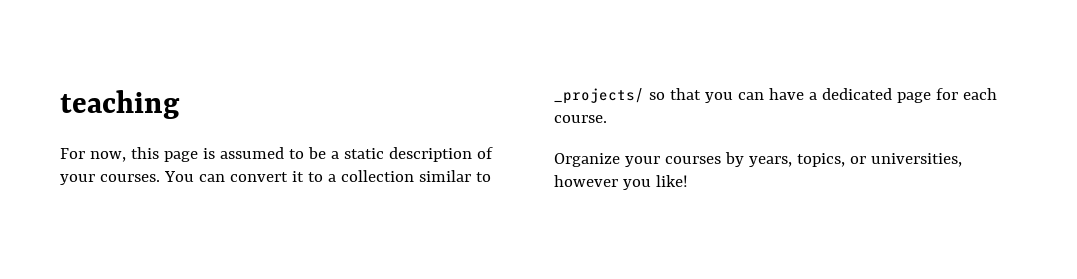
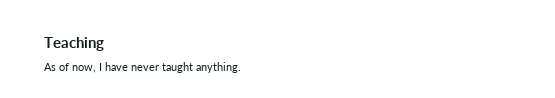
[60,90,180,119] [60,147,493,162] [60,170,491,185] [554,88,997,104] [554,115,607,123] [554,152,962,167] [554,175,688,190] teaching // For now, this page is assumed to be a static description of your courses. You can convert it to a collection similar to _projects/ so that you can have a dedicated page for each course. // Organize your courses by years, topics, or universities, however you like! -> [44,37,104,51] [44,62,241,73] Teaching // As of now, I have never taught anything.

